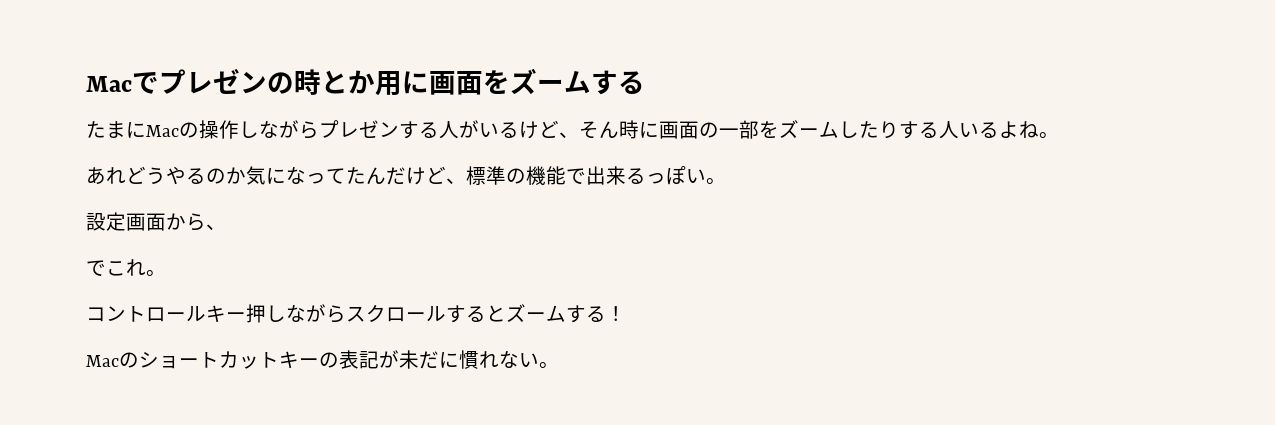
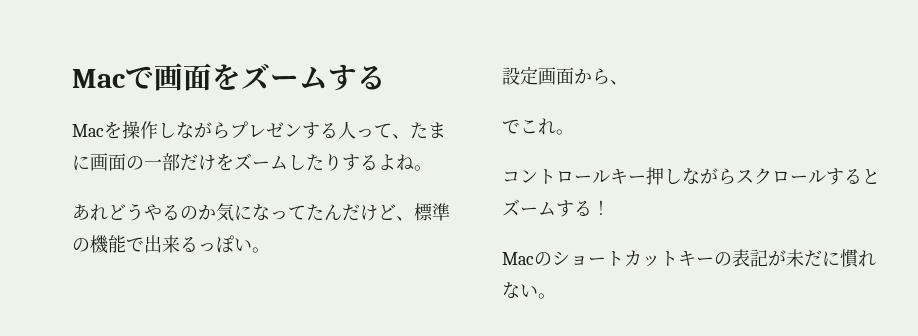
[159,68,429,96] プレゼンの時とか用に -> (154, 77) none
[86,121,199,138] たまにMacの -> [72,121,122,139] Macを
[459,120,639,139] がいるけど、そん時 -> [356,122,446,139] って、たま
(759, 129) none -> [180,154,216,171] だけ
[939,121,999,139] 人いる -> (378, 162) none

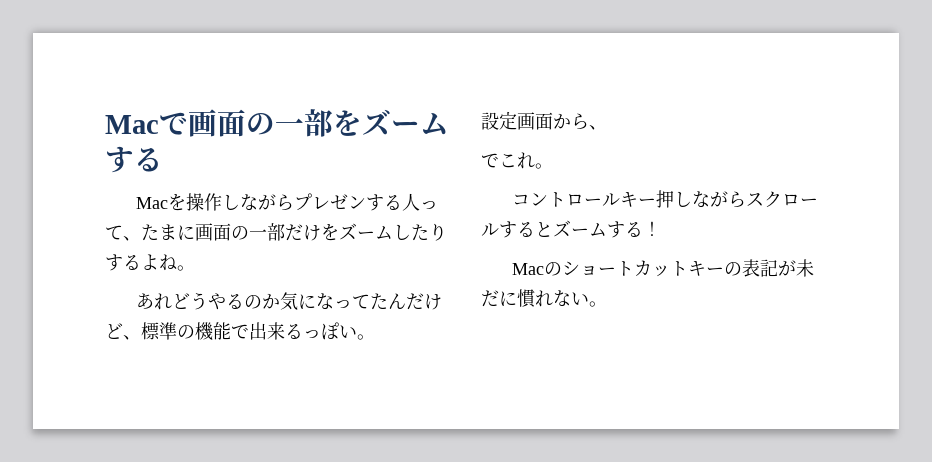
(212, 77) none -> [246,109,333,137] の一部

